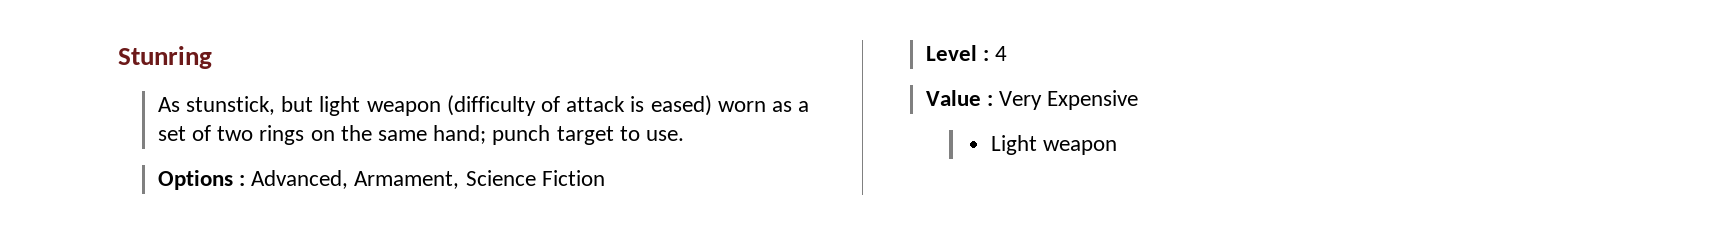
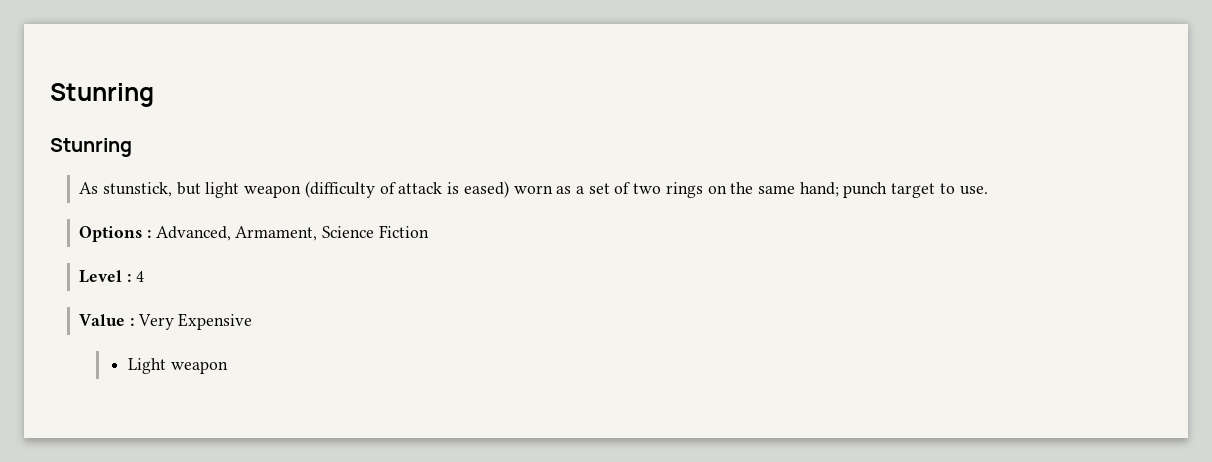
[118,46,212,69] Stunring -> [50,83,154,107] [50,138,132,157] Stunring // Stunring

